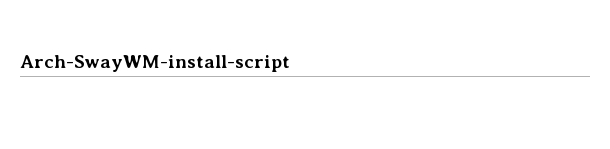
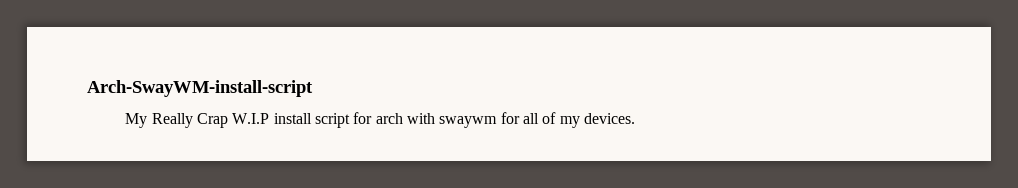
(290, 63) none -> [125,112,635,128] // My Really Crap W.I.P install script for arch with swaywm for all of my devices.

